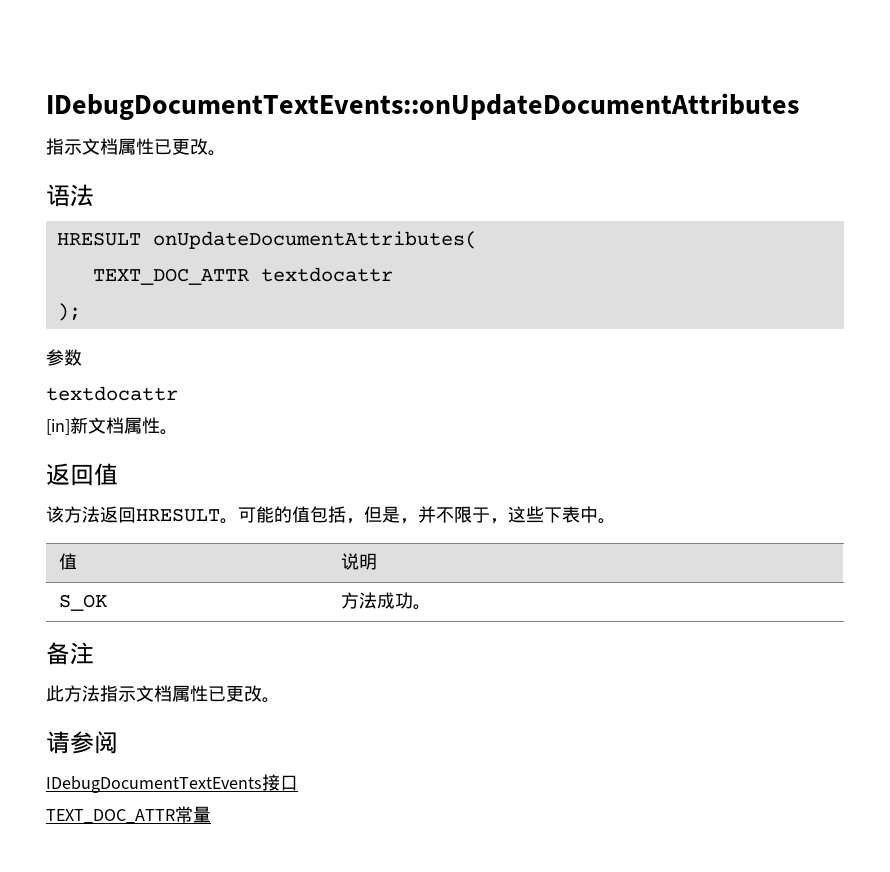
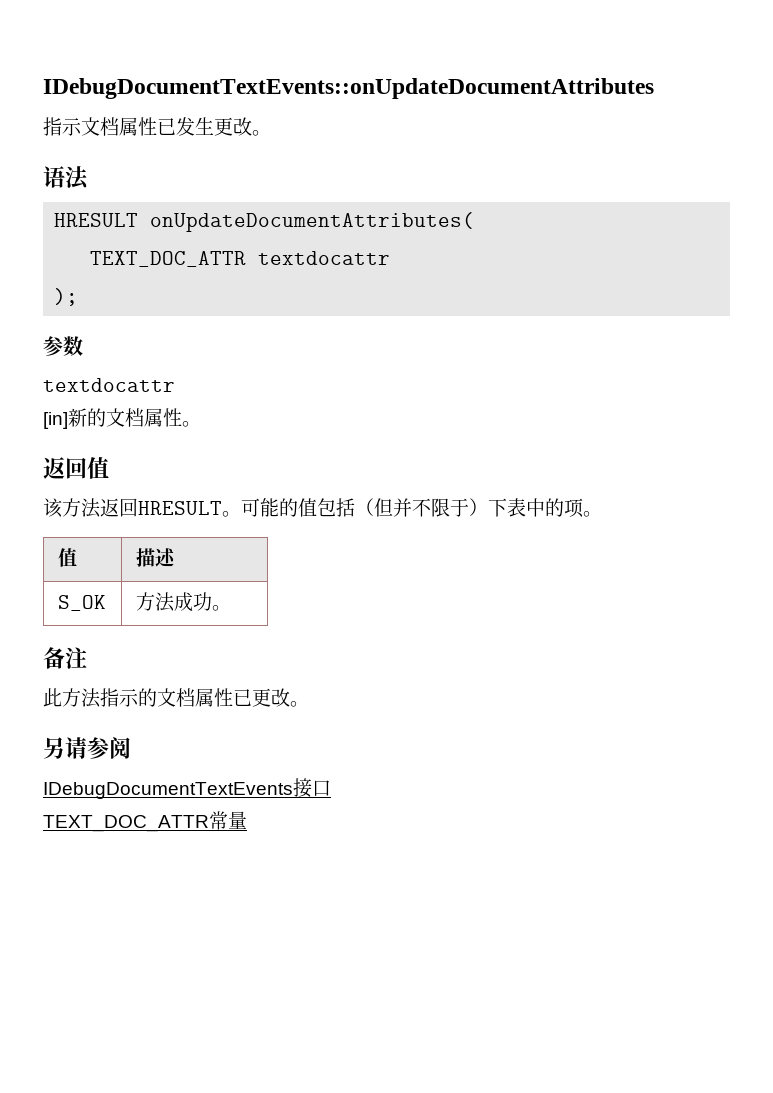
(172, 147) none -> [176,117,214,136] 发生
(88, 425) none -> [87,408,106,427] 的
[346,506,598,524] ，但是，并不限于，这些下表中 -> [355,498,584,518] （但并不限于）下表中的项
[340,553,377,570] 说明 -> [135,548,176,567] 描述
[136,685,280,703] 文档属性已更改。 // -> [138,688,309,707] [43,737,65,759] 的文档属性已更改。 // 另

